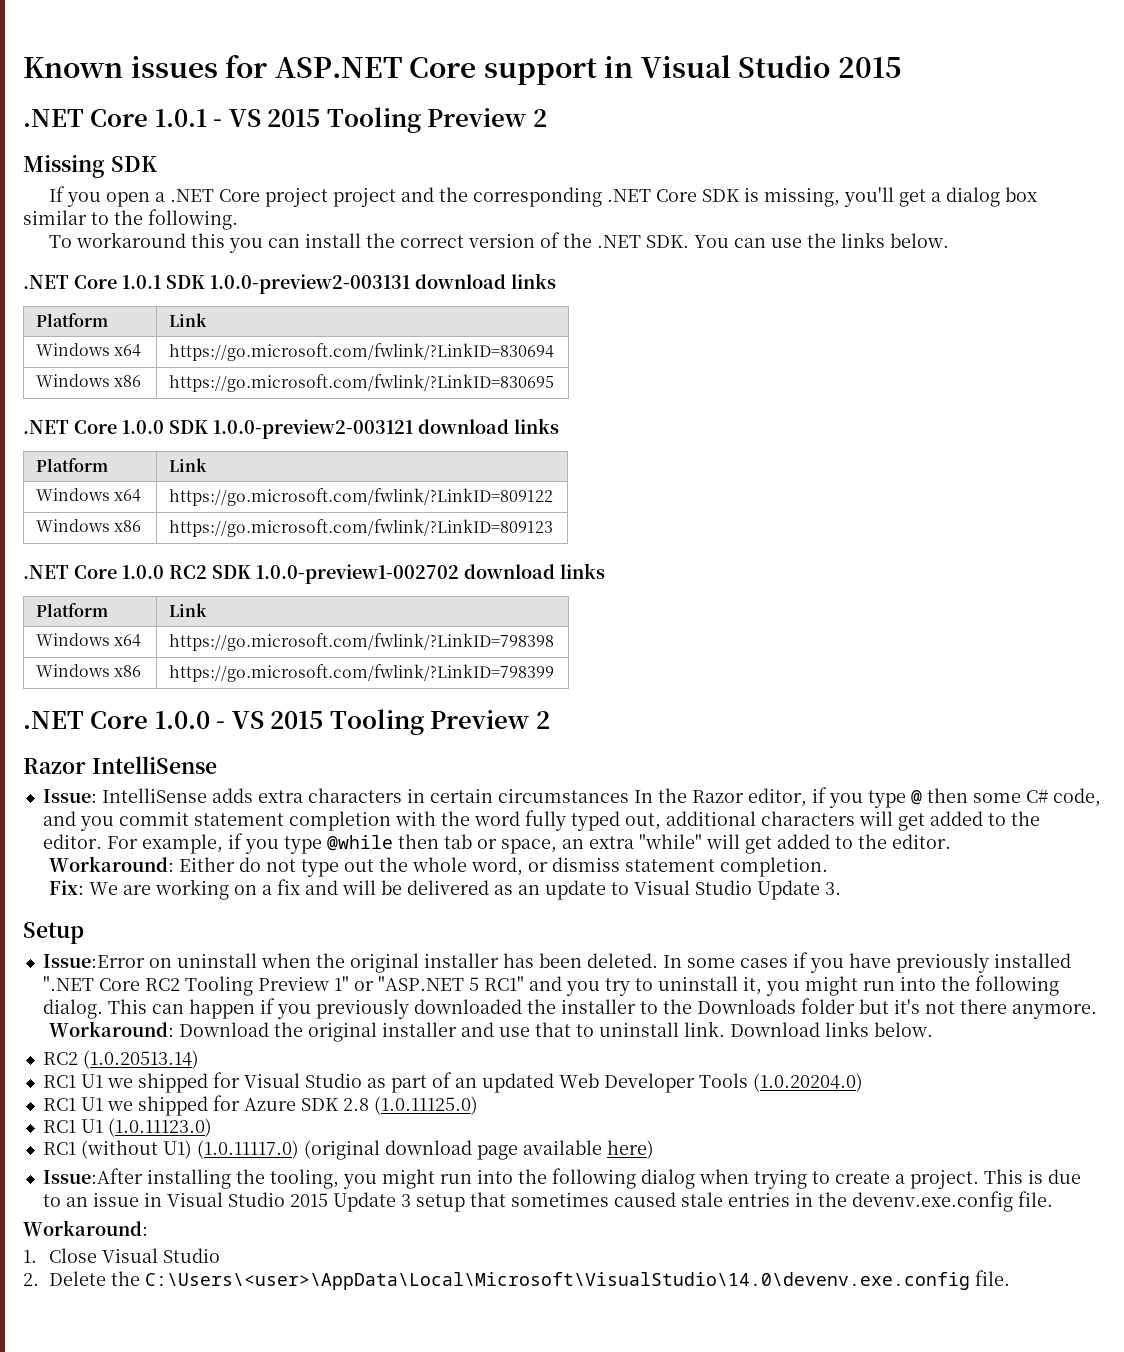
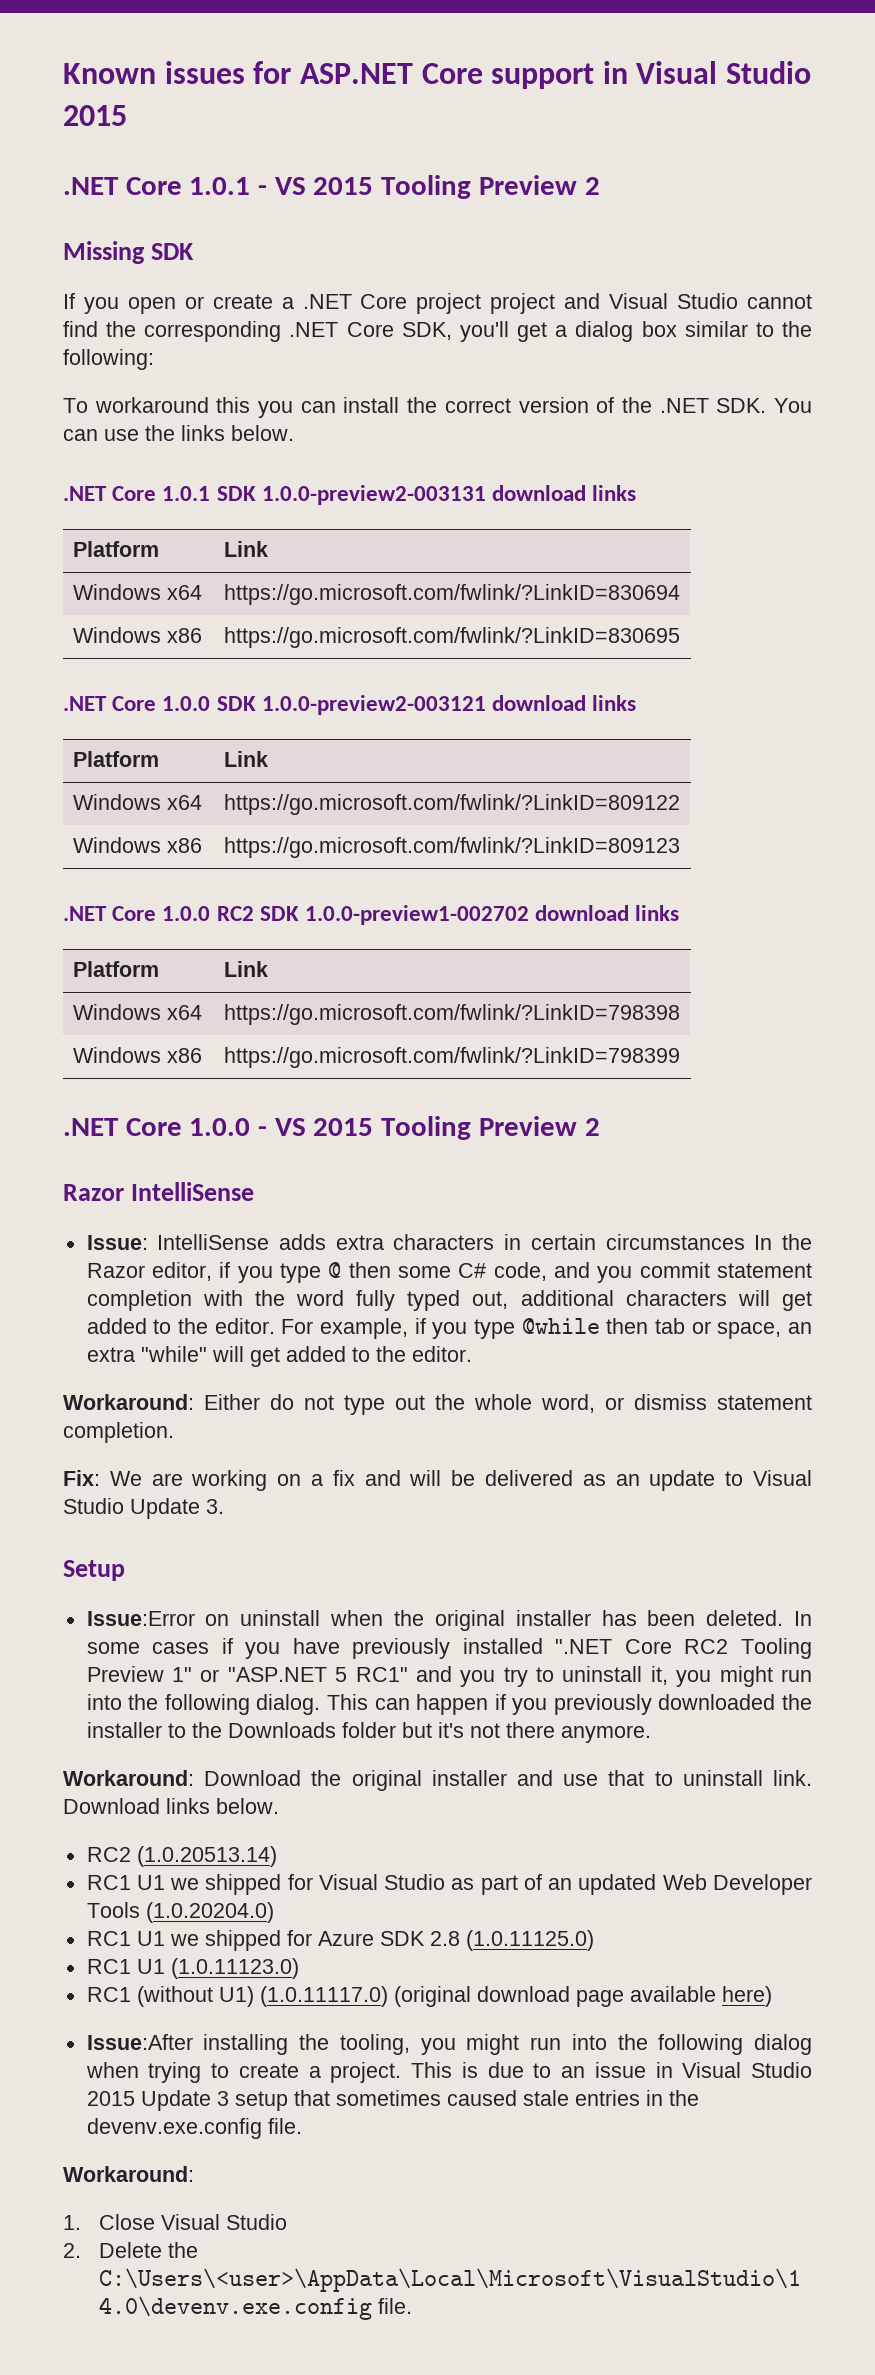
(151, 199) none -> [184,294,273,309] or create
(435, 194) none -> [609,293,812,309] [63,321,98,337] Visual Studio cannot find
[702,187,841,207] SDK is missing, -> [401,322,452,340] SDK,
[148,209,238,230] following. -> [63,349,154,370] following:

